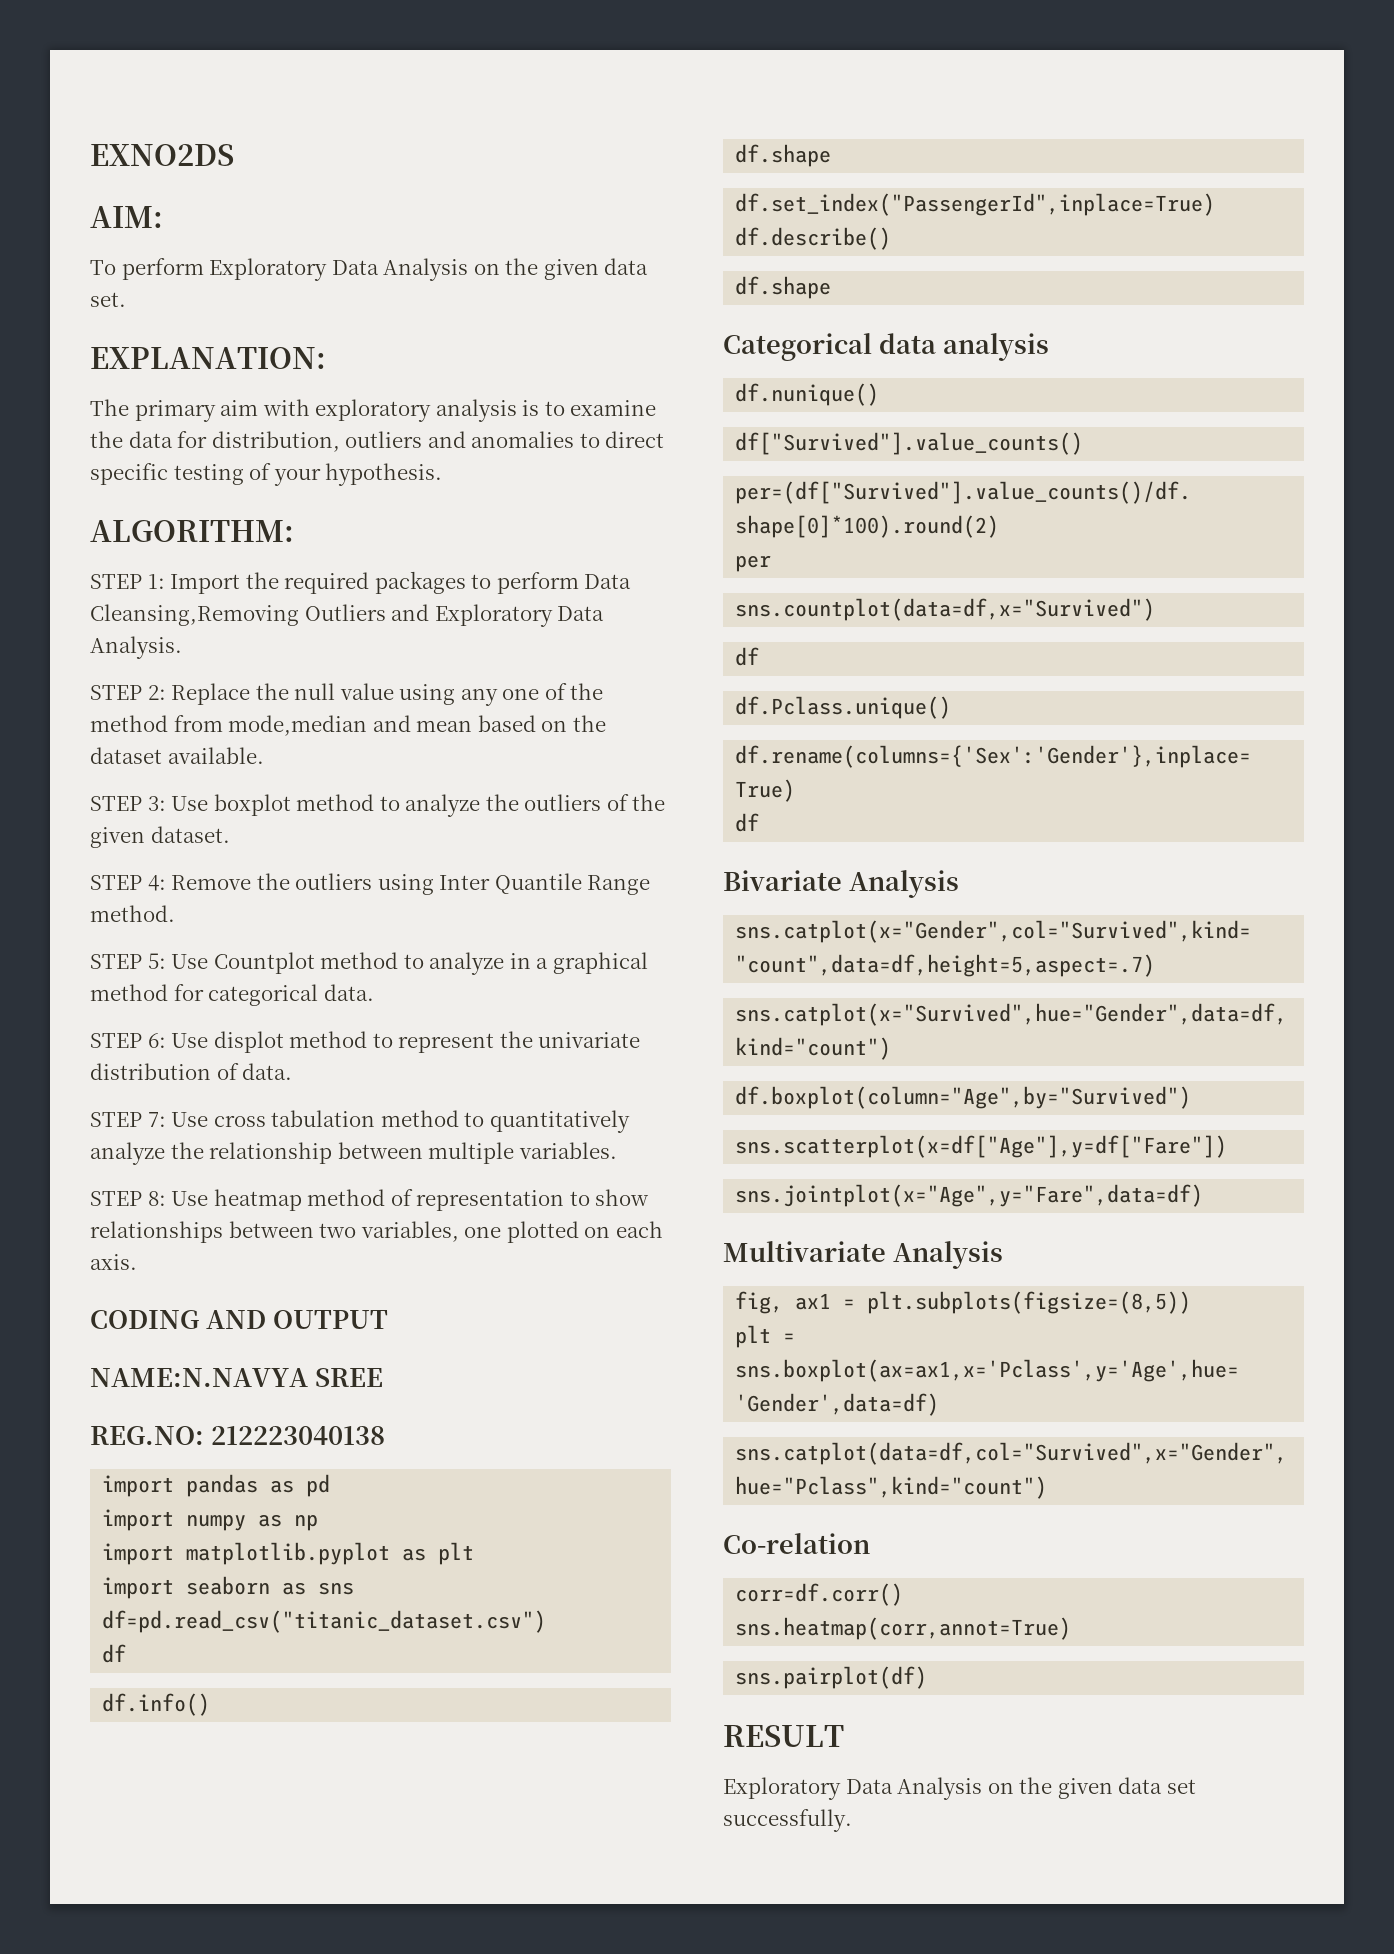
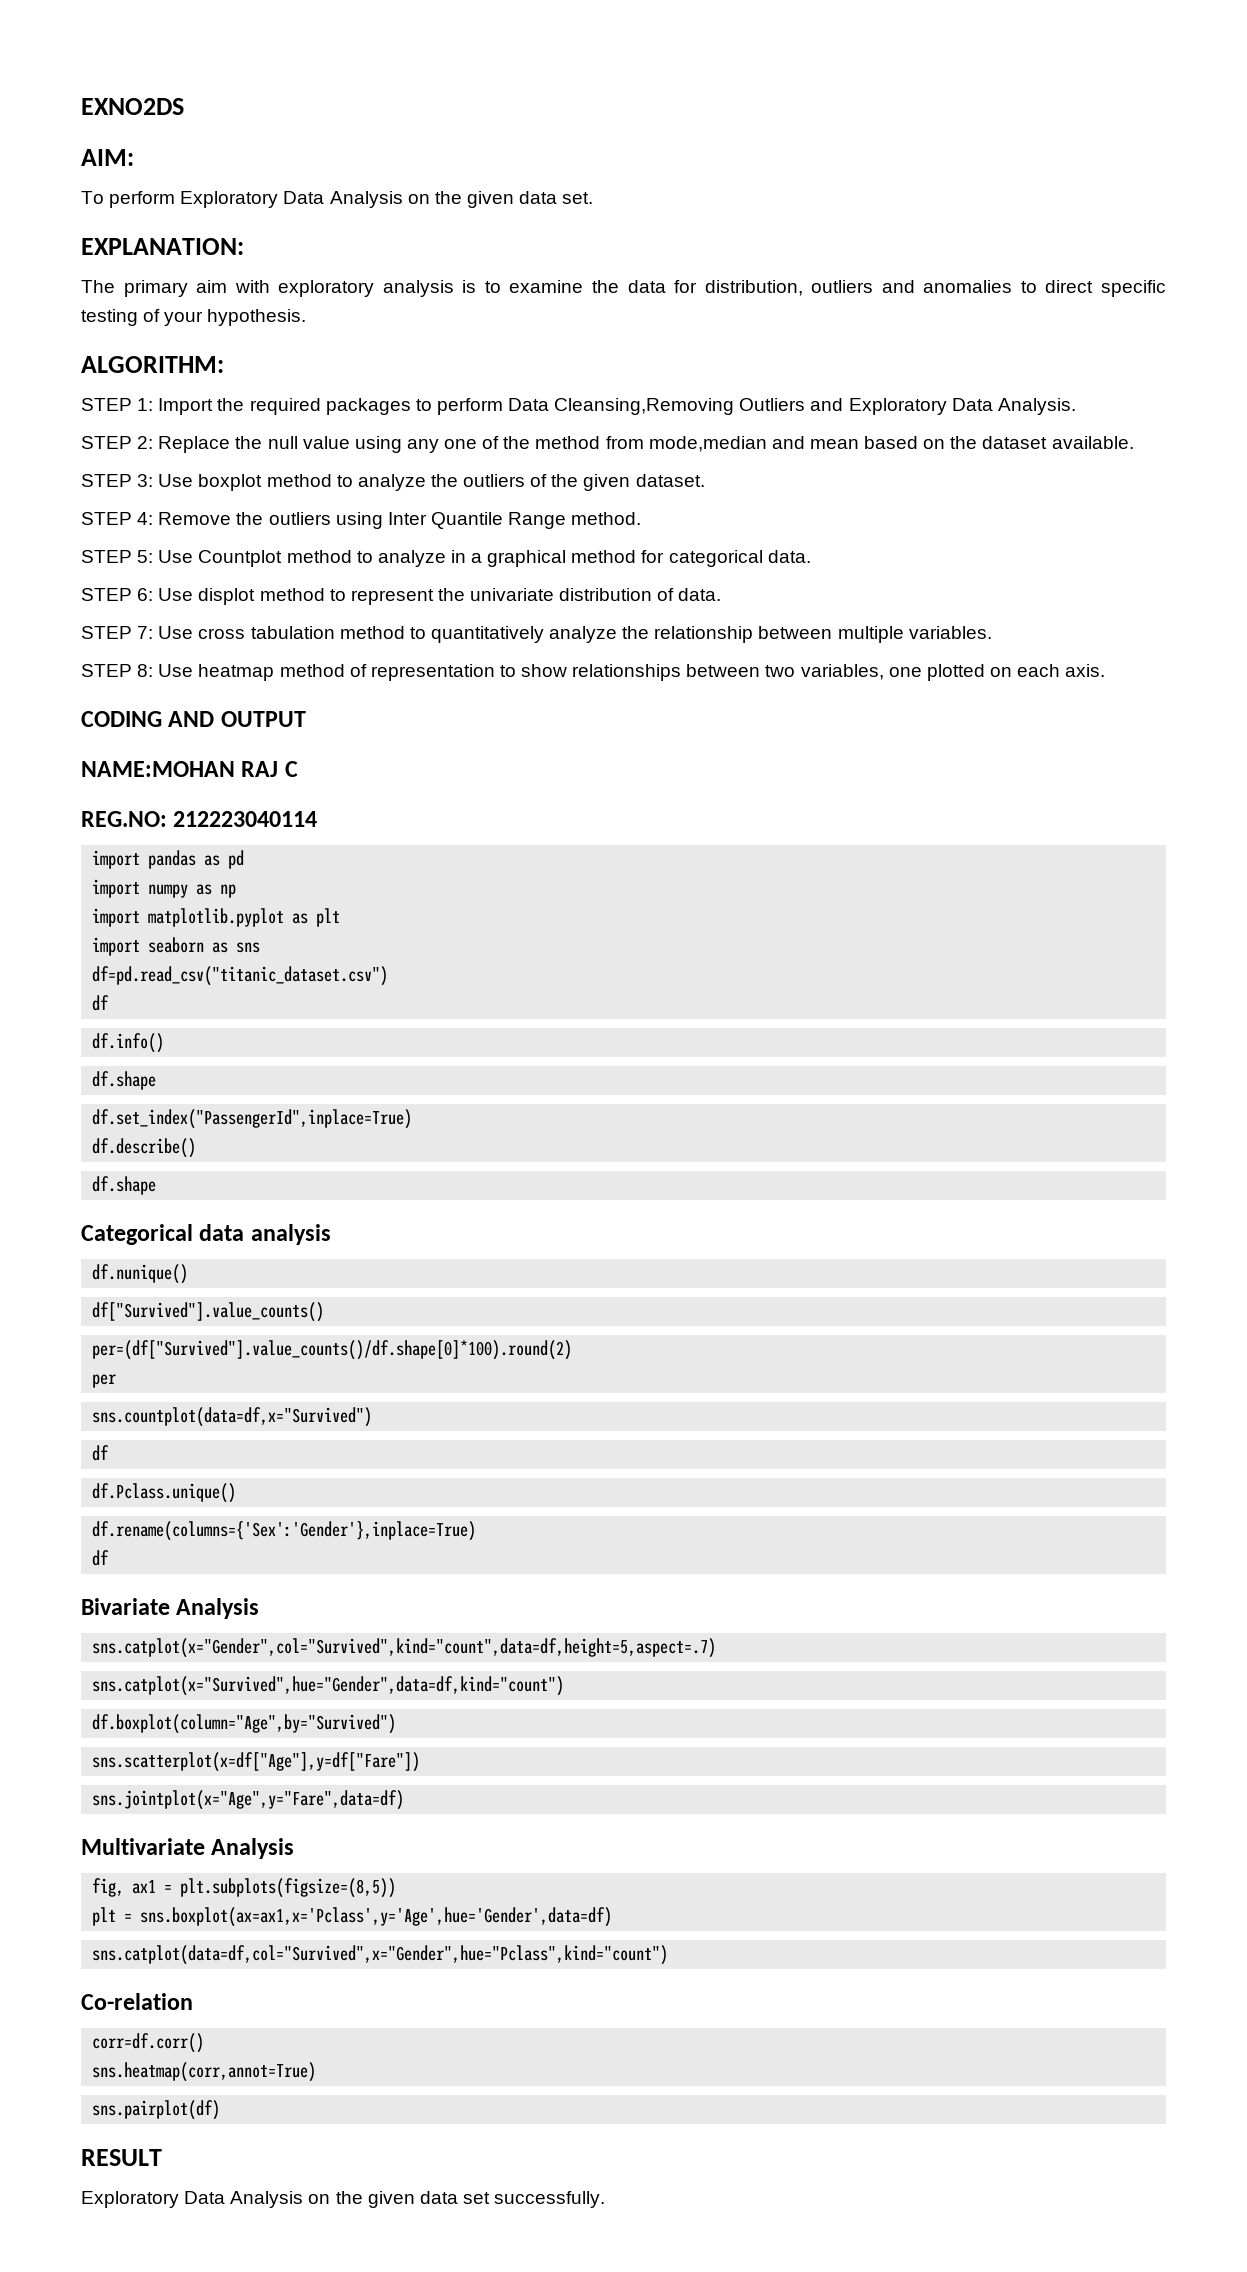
[90,1368,383,1387] NAME:N.NAVYA SREE -> [81,761,298,777] NAME:MOHAN RAJ C
[210,1426,385,1445] 212223040138 -> [173,811,318,827] 212223040114

